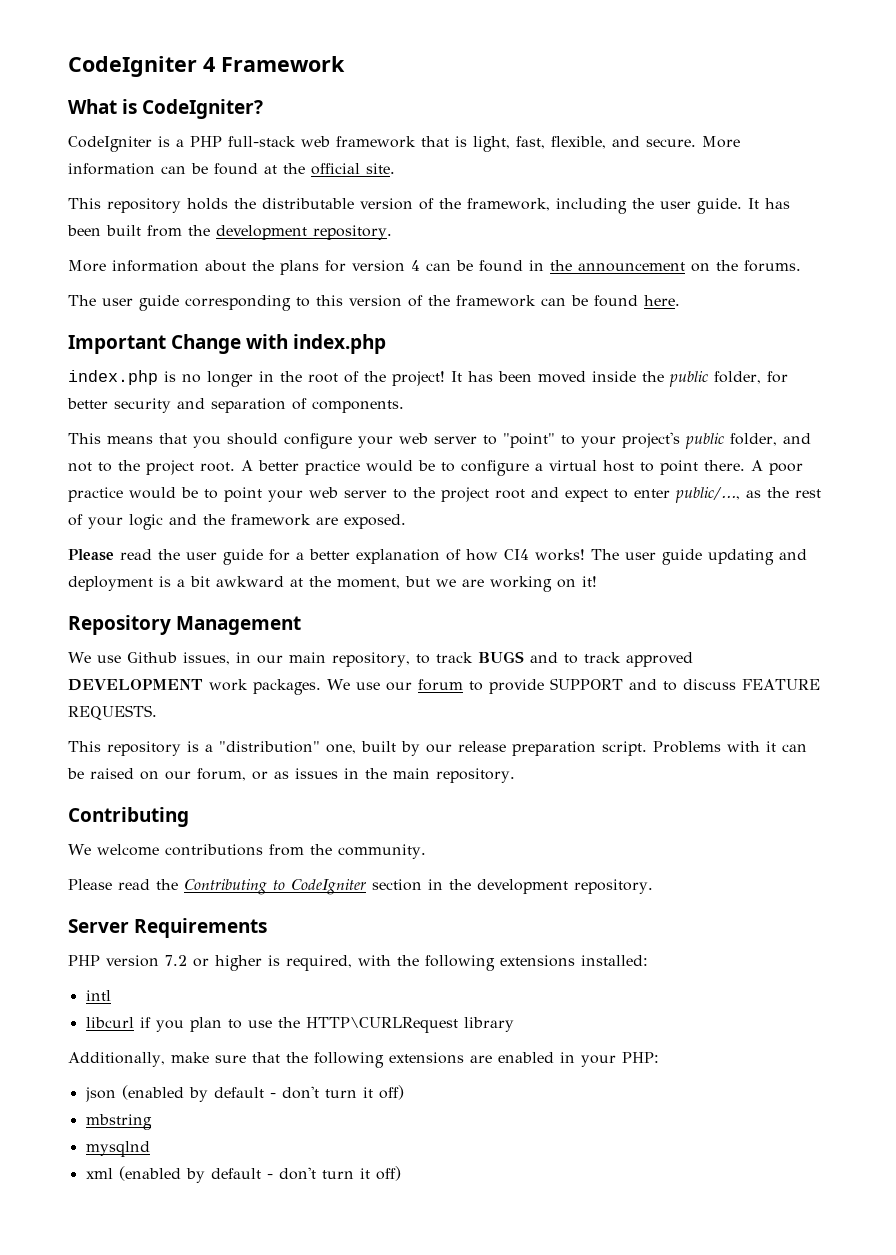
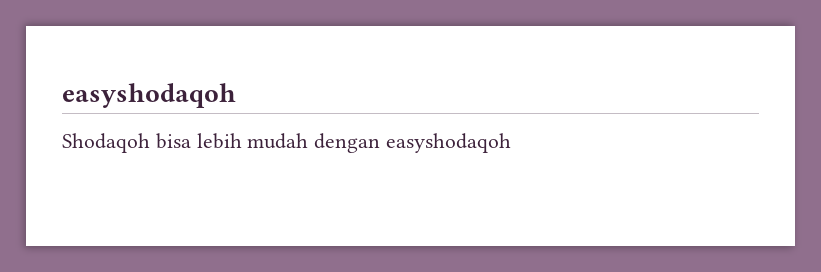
[68,56,345,77] [68,99,264,119] [68,136,740,152] [68,163,395,175] [68,198,790,214] [67,225,392,240] [68,260,801,275] [68,295,680,311] [68,334,387,354] [68,370,788,387] [67,398,404,413] [68,432,811,449] [68,460,803,476] [68,487,821,503] [68,514,406,530] [68,549,807,565] [68,576,597,592] [68,615,302,635] [68,651,693,667] [68,678,820,695] [68,705,157,720] [68,741,807,756] [67,768,515,783] [68,807,189,827] [68,844,426,859] [68,879,653,895] [68,918,268,938] [68,955,648,971] [85,990,111,1001] [85,1017,514,1033] [68,1052,659,1068] [84,1085,404,1102] [85,1114,152,1130] [85,1141,150,1157] [85,1166,401,1183] CodeIgniter 4 Framework // What is CodeIgniter? // CodeIgniter is a PHP full-stack web framework that is light, fast, flexible, and secure. More information can be found at the official site. // This repository holds the distributable version of the framework, including the user guide. It has been built from the development repository. // More information about the plans for version 4 can be found in the announcement on the forums. // The user guide corresponding to this version of the framework can be found here. // Important Change with index.php // index.php is no longer in the root of the project! It has been moved inside the public folder, for better security and separation of components. // This means that you should configure your web server to "point" to your project's public folder, and not to the project root. A better practice would be to configure a virtual host to point there. A poor practice would be to point your web server to the project root and expect to enter public/..., as the rest of your logic and the framework are exposed. // Please read the user guide for a better explanation of how CI4 works! The user guide updating and deployment is a bit awkward at the moment, but we are working on it! // Repository Management // We use Github issues, in our main repository, to track BUGS and to track approved DEVELOPMENT work packages. We use our forum to provide SUPPORT and to discuss FEATURE REQUESTS. // This repository is a "distribution" one, built by our release preparation script. Problems with it can be raised on our forum, or as issues in the main repository. // Contributing // We welcome contributions from the community. // Please read the Contributing to CodeIgniter section in the development repository. // Server Requirements // PHP version 7.2 or higher is required, with the following extensions installed: // intl // libcurl if you plan to use the HTTP\CURLRequest library // Additionally, make sure that the following extensions are enabled in your PHP: // json (enabled by default - don't turn it off) // mbstring // mysqlnd // xml (enabled by default - don't turn it off) -> [62,83,236,108] [62,133,512,153] easyshodaqoh // Shodaqoh bisa lebih mudah dengan easyshodaqoh

